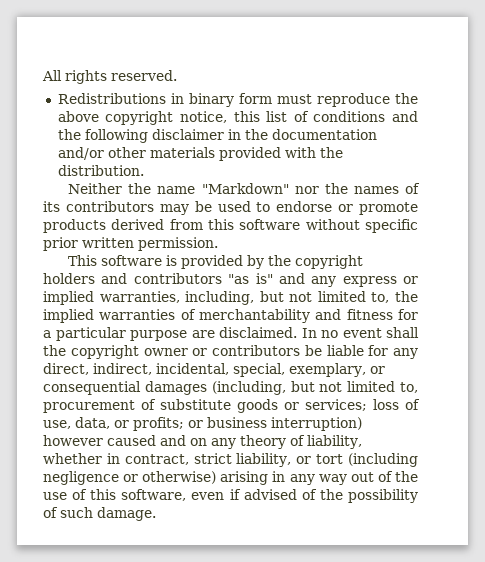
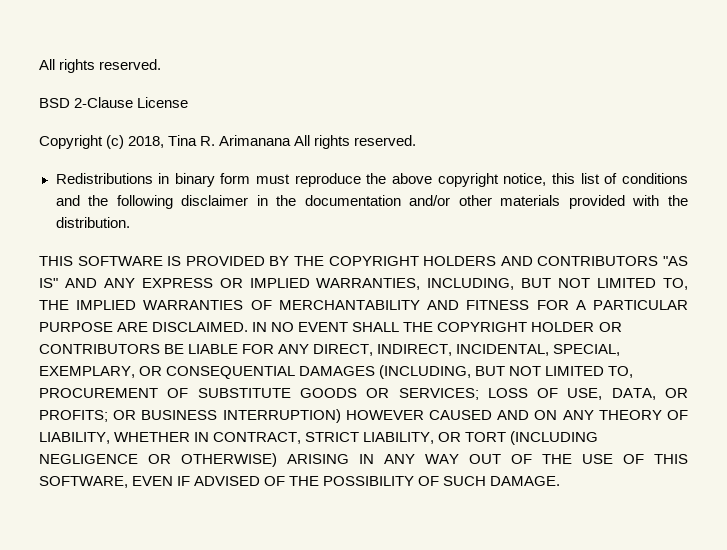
[42,70,177,84] All rights reserved. -> [39,59,162,73] [39,97,189,108] [39,135,417,149] All rights reserved. // BSD 2-Clause License // Copyright (c) 2018, Tina R. Arimanana All rights reserved.
[68,183,420,194] [43,201,418,215] [43,219,418,233] [43,237,218,251] [68,255,364,269] [43,273,418,287] [43,291,418,305] [43,309,418,323] [43,327,419,341] [43,345,418,359] [43,363,385,377] [43,381,418,395] [43,399,420,413] [43,417,362,431] [43,435,362,449] [43,453,418,467] [43,471,418,485] [43,489,418,503] [43,507,156,521] Neither the name "Markdown" nor the names of its contributors may be used to endorse or promote products derived from this software without specific prior written permission. // This software is provided by the copyright holders and contributors "as is" and any express or implied warranties, including, but not limited to, the implied warranties of merchantability and fitness for a particular purpose are disclaimed. In no event shall the copyright owner or contributors be liable for any direct, indirect, incidental, special, exemplary, or consequential damages (including, but not limited to, procurement of substitute goods or services; loss of use, data, or profits; or business interruption) however caused and on any theory of liability, whether in contract, strict liability, or tort (including negligence or otherwise) arising in any way out of the use of this software, even if advised of the possibility of such damage. -> [39,256,689,266] [39,278,688,290] [39,300,688,310] [39,322,622,332] [39,344,621,356] [39,365,634,379] [39,388,688,400] [39,409,689,423] [39,431,599,445] [39,453,688,467] [39,476,561,488] THIS SOFTWARE IS PROVIDED BY THE COPYRIGHT HOLDERS AND CONTRIBUTORS "AS IS" AND ANY EXPRESS OR IMPLIED WARRANTIES, INCLUDING, BUT NOT LIMITED TO, THE IMPLIED WARRANTIES OF MERCHANTABILITY AND FITNESS FOR A PARTICULAR PURPOSE ARE DISCLAIMED. IN NO EVENT SHALL THE COPYRIGHT HOLDER OR CONTRIBUTORS BE LIABLE FOR ANY DIRECT, INDIRECT, INCIDENTAL, SPECIAL, EXEMPLARY, OR CONSEQUENTIAL DAMAGES (INCLUDING, BUT NOT LIMITED TO, PROCUREMENT OF SUBSTITUTE GOODS OR SERVICES; LOSS OF USE, DATA, OR PROFITS; OR BUSINESS INTERRUPTION) HOWEVER CAUSED AND ON ANY THEORY OF LIABILITY, WHETHER IN CONTRACT, STRICT LIABILITY, OR TORT (INCLUDING NEGLIGENCE OR OTHERWISE) ARISING IN ANY WAY OUT OF THE USE OF THIS SOFTWARE, EVEN IF ADVISED OF THE POSSIBILITY OF SUCH DAMAGE.

